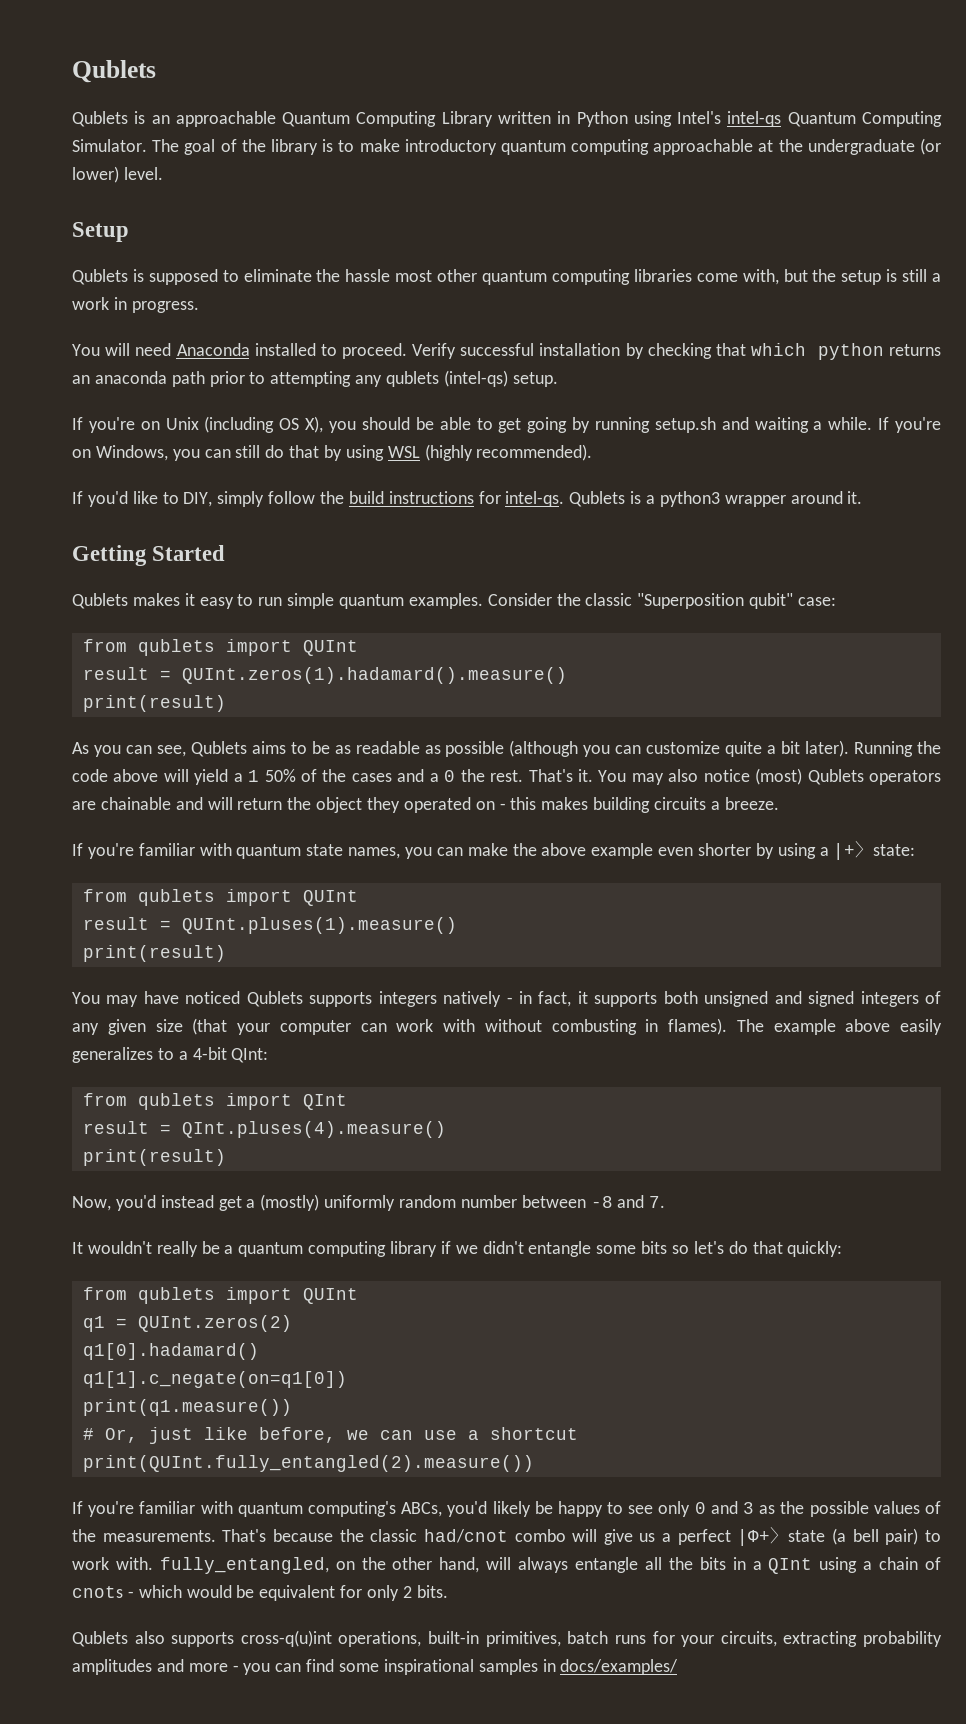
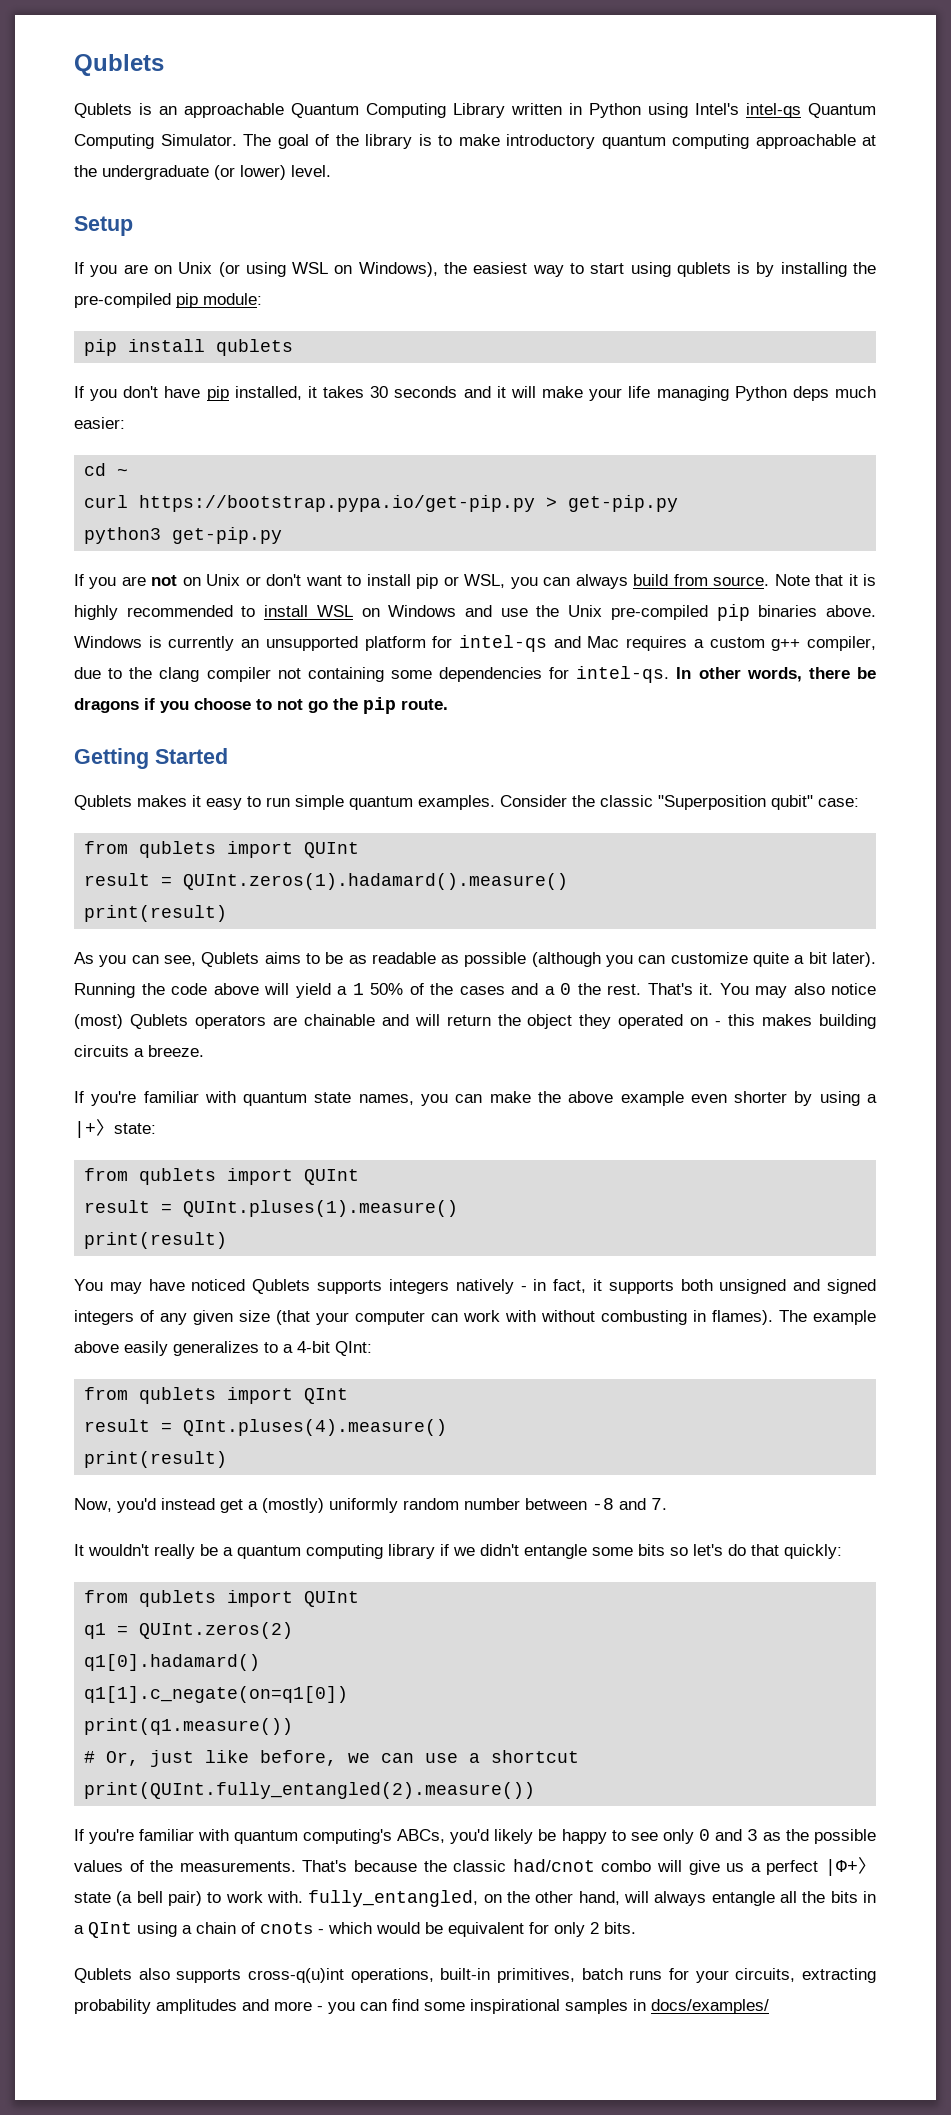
[72,269,942,285] [72,297,199,313] [72,343,941,360] [72,370,558,387] [72,416,942,433] [72,444,593,461] [72,491,863,507] Qublets is supposed to eliminate the hassle most other quantum computing libraries come with, but the setup is still a work in progress. // You will need Anaconda installed to proceed. Verify successful installation by checking that which python returns an anaconda path prior to attempting any qublets (intel-qs) setup. // If you're on Unix (including OS X), you should be able to get going by running setup.sh and waiting a while. If you're on Windows, you can still do that by using WSL (highly recommended). // If you'd like to DIY, simply follow the build instructions for intel-qs. Qublets is a python3 wrapper around it. -> [74,262,876,277] [74,293,262,308] [84,339,294,356] [74,386,876,401] [74,417,125,429] [84,463,129,476] [84,495,679,512] [84,527,283,544] [74,574,876,589] [74,604,876,621] [74,635,876,652] [74,666,876,683] [74,697,448,714] If you are on Unix (or using WSL on Windows), the easiest way to start using qublets is by installing the pre-compiled pip module: // pip install qublets // If you don't have pip installed, it takes 30 seconds and it will make your life managing Python deps much easier: // cd ~ // curl https://bootstrap.pypa.io/get-pip.py > get-pip.py // python3 get-pip.py // If you are not on Unix or don't want to install pip or WSL, you can always build from source. Note that it is highly recommended to install WSL on Windows and use the Unix pre-compiled pip binaries above. Windows is currently an unsupported platform for intel-qs and Mac requires a custom g++ compiler, due to the clang compiler not containing some dependencies for intel-qs. In other words, there be dragons if you choose to not go the pip route.

